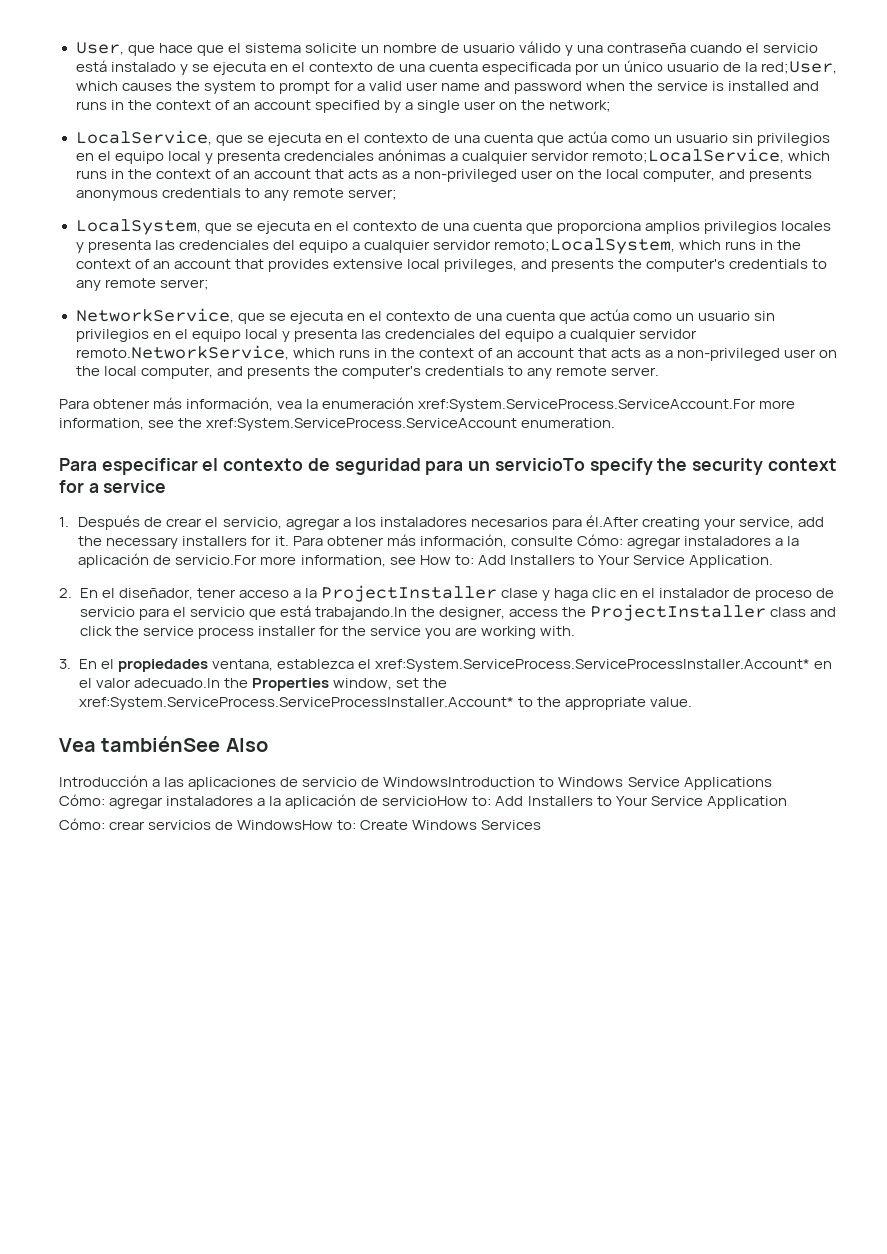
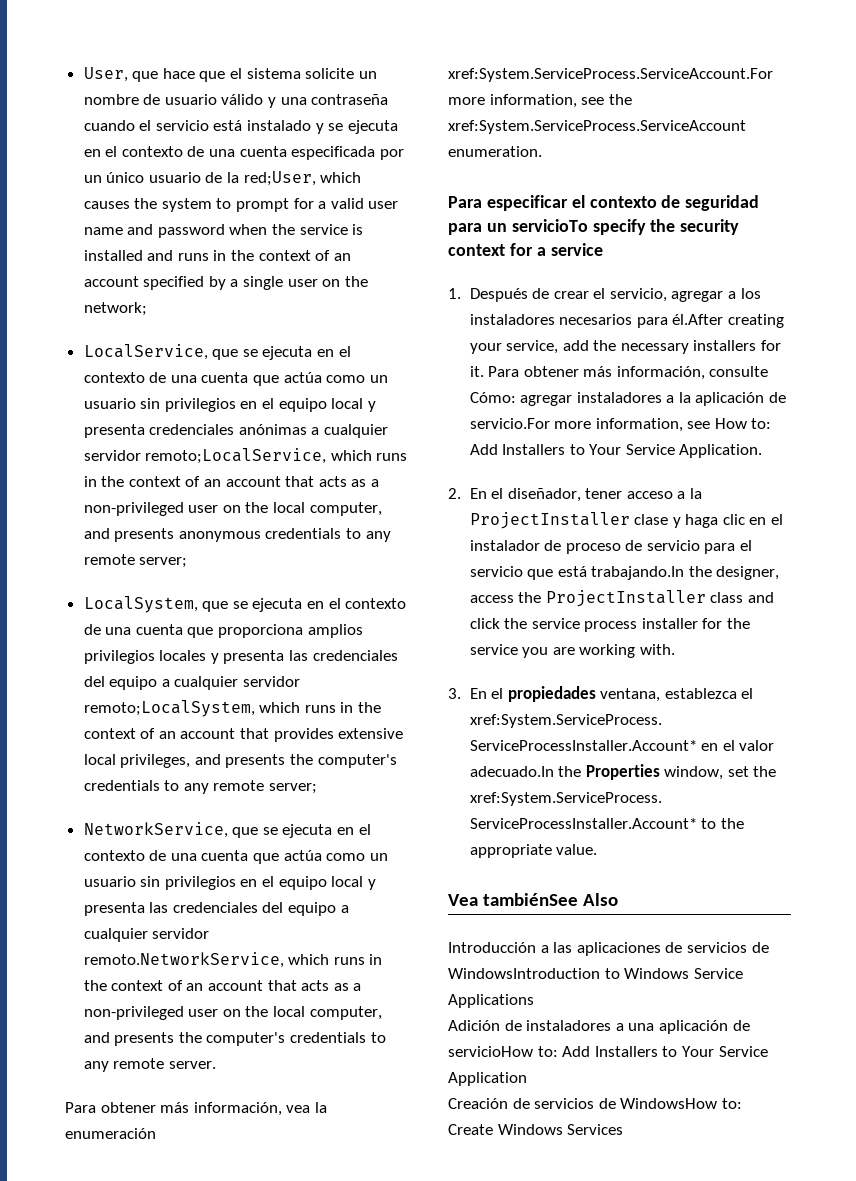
[302,777,358,787] servicio -> [686,942,747,953] servicios
[59,794,282,809] Cómo: agregar instaladores a la -> [448,1020,655,1031] Adición de instaladores a una
[59,818,146,830] Cómo: crear -> [448,1098,530,1109] Creación de

